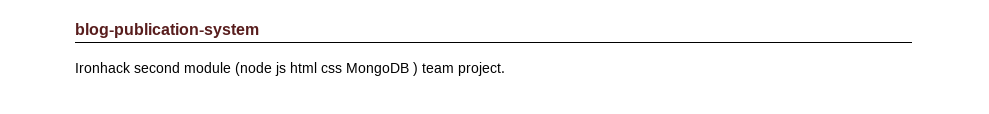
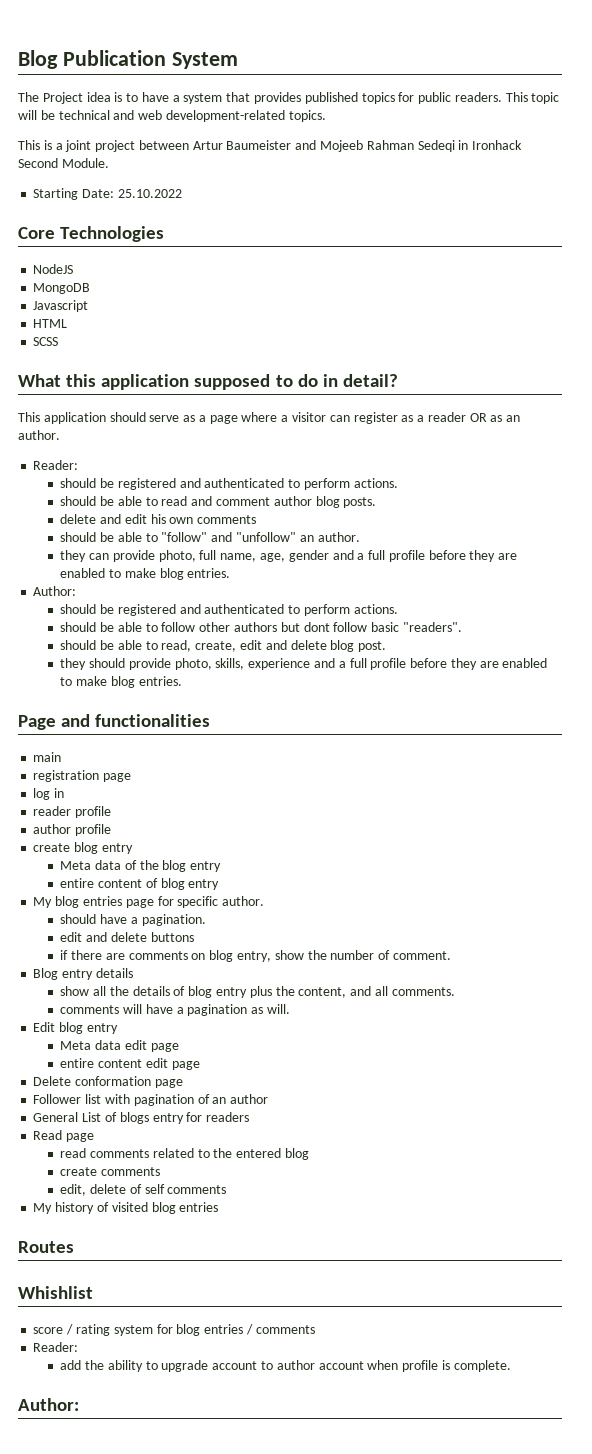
[75,23,259,38] [75,62,505,76] blog-publication-system // Ironhack second module (node js html css MongoDB ) team project. -> [18,50,238,69] [18,92,560,104] [18,110,326,122] [18,140,523,152] [18,158,109,168] [33,188,182,200] [18,226,165,242] [33,264,74,274] [33,283,91,294] [33,300,89,312] [33,319,68,328] [33,337,59,346] [18,374,398,390] [18,412,521,424] [18,430,60,440] [33,460,79,470] [60,478,398,490] [60,496,377,508] [60,514,257,524] [60,532,360,542] [60,550,518,562] [60,568,231,580] [33,586,77,596] [60,604,398,616] [60,622,462,632] [60,640,387,652] [60,658,548,670] [60,676,182,688] [18,714,211,730] [33,752,62,762] [33,770,132,782] [33,788,65,800] [33,806,112,818] [33,824,112,836] [33,842,133,854] [60,860,222,872] [60,878,220,890] [33,896,265,908] [60,914,206,926] [60,932,194,942] [60,950,451,962] [33,968,133,980] [60,986,455,998] [60,1004,291,1016] [33,1022,118,1034] [60,1040,179,1052] [60,1058,200,1070] [33,1076,183,1088] [33,1094,269,1106] [33,1112,250,1124] [33,1130,95,1142] [60,1148,310,1160] [60,1167,161,1176] [60,1184,227,1196] [33,1202,219,1214] [18,1241,74,1253] [18,1286,93,1299] [33,1324,315,1336] [33,1342,79,1352] [60,1360,511,1372] [18,1398,79,1411] Blog Publication System // The Project idea is to have a system that provides published topics for public readers. This topic will be technical and web development-related topics. // This is a joint project between Artur Baumeister and Mojeeb Rahman Sedeqi in Ironhack Second Module. // Starting Date: 25.10.2022 // Core Technologies // NodeJS // MongoDB // Javascript // HTML // SCSS // What this application supposed to do in detail? // This application should serve as a page where a visitor can register as a reader OR as an author. // Reader: // should be registered and authenticated to perform actions. // should be able to read and comment author blog posts. // delete and edit his own comments // should be able to "follow" and "unfollow" an author. // they can provide photo, full name, age, gender and a full profile before they are enabled to make blog entries. // Author: // should be registered and authenticated to perform actions. // should be able to follow other authors but dont follow basic "readers". // should be able to read, create, edit and delete blog post. // they should provide photo, skills, experience and a full profile before they are enabled to make blog entries. // Page and functionalities // main // registration page // log in // reader profile // author profile // create blog entry // Meta data of the blog entry // entire content of blog entry // My blog entries page for specific author. // should have a pagination. // edit and delete buttons // if there are comments on blog entry, show the number of comment. // Blog entry details // show all the details of blog entry plus the content, and all comments. // comments will have a pagination as will. // Edit blog entry // Meta data edit page // entire content edit page // Delete conformation page // Follower list with pagination of an author // General List of blogs entry for readers // Read page // read comments related to the entered blog // create comments // edit, delete of self comments // My history of visited blog entries // Routes // Whishlist // score / rating system for blog entries / comments // Reader: // add the ability to upgrade account to author account when profile is complete. // Author:

